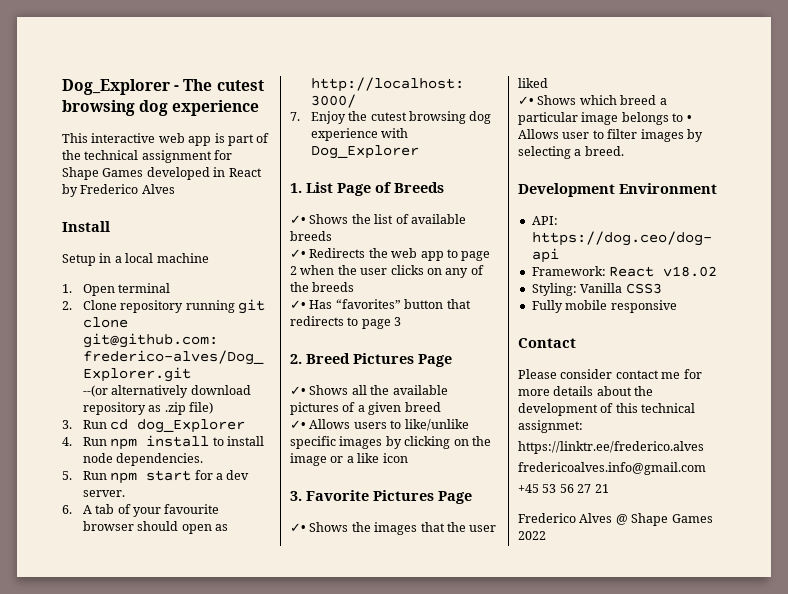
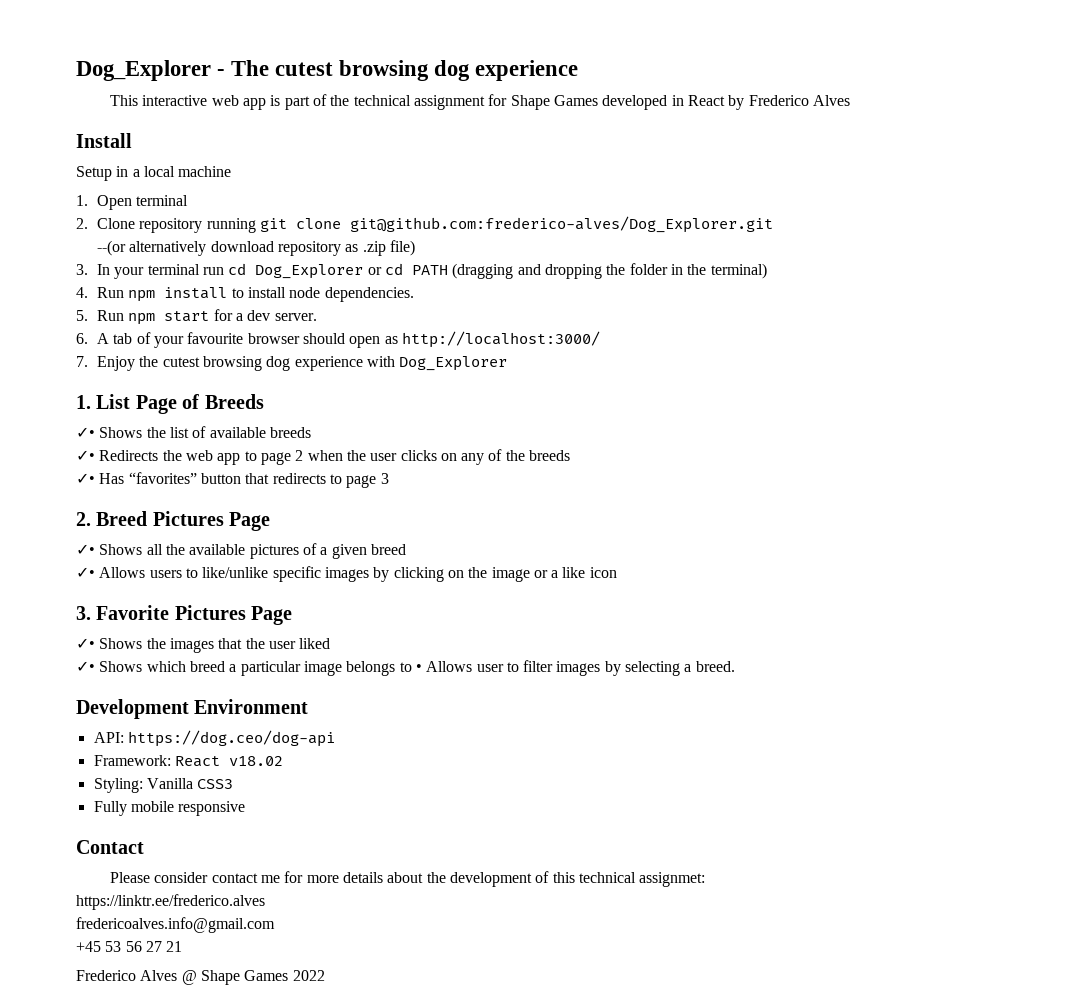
[82,419,246,433] Run cd dog_Explorer -> [97,263,767,279] In your terminal run cd Dog_Explorer or cd PATH (dragging and dropping the folder in the terminal)

